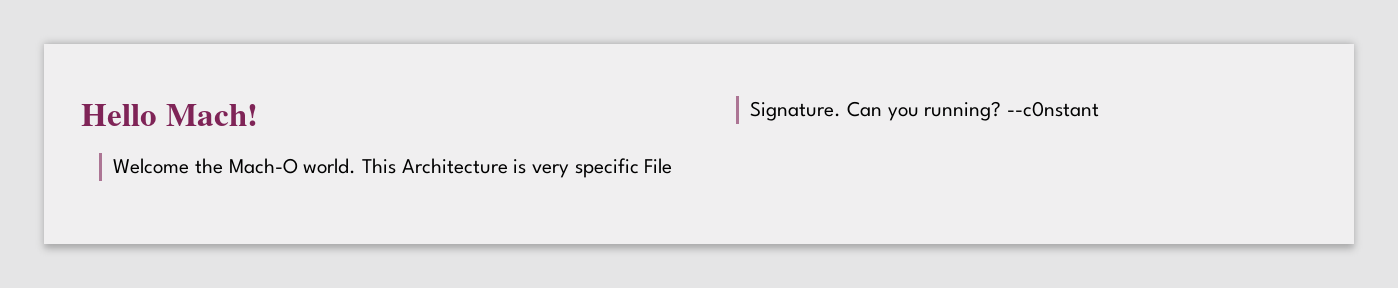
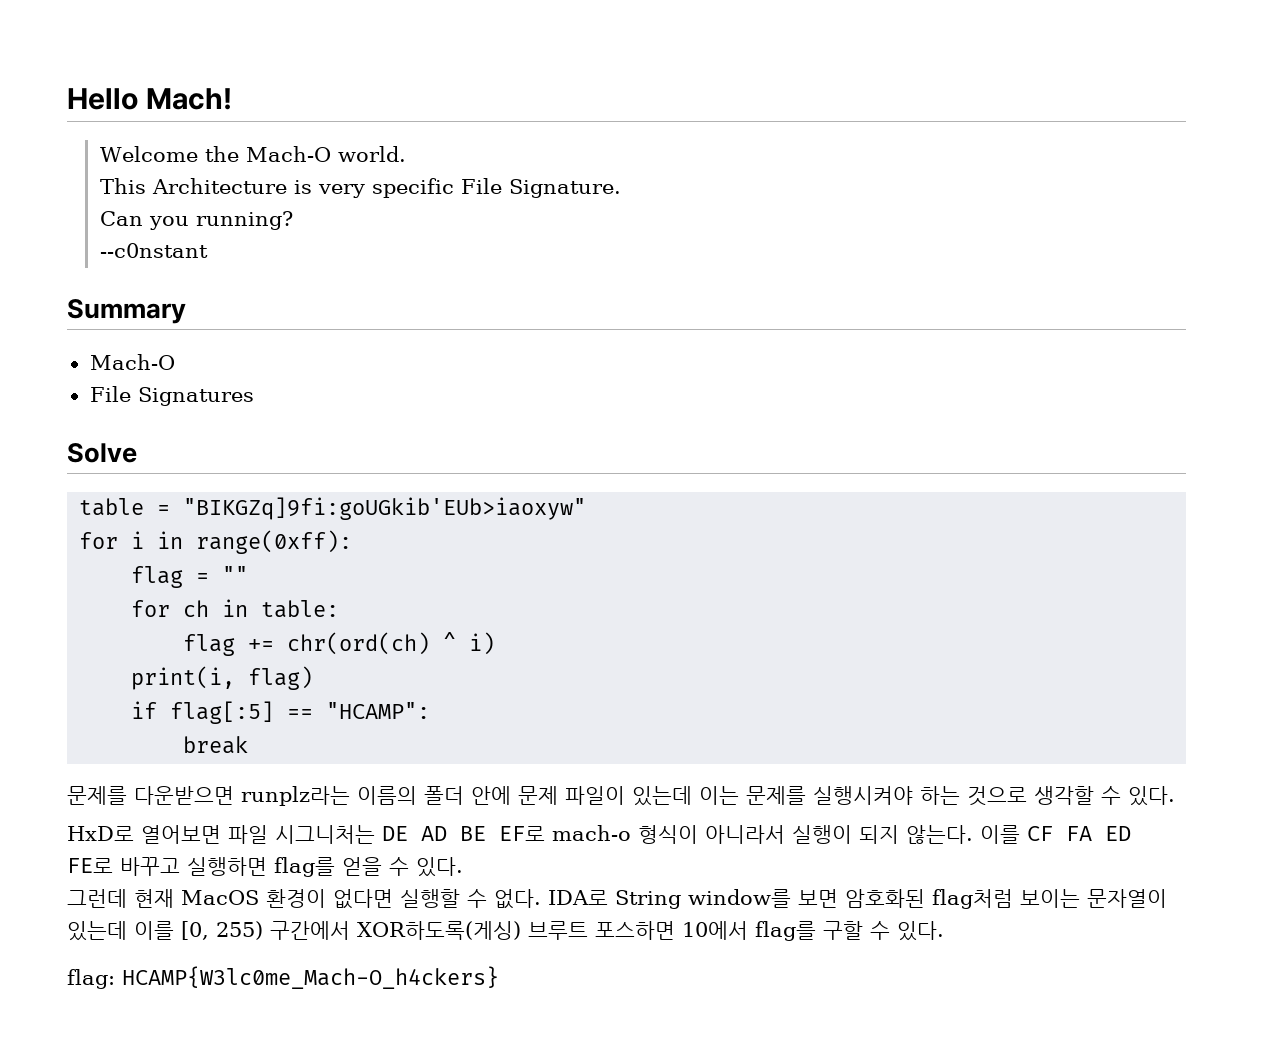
(357, 166) none -> (406, 154) //
(842, 111) none -> (621, 188) //
(1002, 111) none -> (293, 220) //
(1099, 109) none -> [67,299,186,324] [89,354,175,370] [89,386,254,406] [67,443,137,463] [79,497,587,520] [79,530,353,554] [131,566,249,588] [131,599,340,618] [183,632,496,656] [131,666,314,690] [131,701,431,724] [183,736,249,754] [67,786,1175,806] [67,825,1131,844] [67,857,463,877] [67,889,1167,909] [67,921,944,941] [67,966,499,989] // Summary // Mach-O // File Signatures // Solve // table = "BIKGZq]9fi:goUGkib'EUb>iaoxyw" // for i in range(0xff): // flag = "" // for ch in table: // flag += chr(ord(ch) ^ i) // print(i, flag) // if flag[:5] == "HCAMP": // break // 문제를 다운받으면 runplz라는 이름의 폴더 안에 문제 파일이 있는데 이는 문제를 실행시켜야 하는 것으로 생각할 수 있다. // HxD로 열어보면 파일 시그니처는 DE AD BE EF로 mach-o 형식이 아니라서 실행이 되지 않는다. 이를 CF FA ED FE로 바꾸고 실행하면 flag를 얻을 수 있다. // 그런데 현재 MacOS 환경이 없다면 실행할 수 없다. IDA로 String window를 보면 암호화된 flag처럼 보이는 문자열이 있는데 이를 [0, 255) 구간에서 XOR하도록(게싱) 브루트 포스하면 10에서 flag를 구할 수 있다. // flag: HCAMP{W3lc0me_Mach-O_h4ckers}

